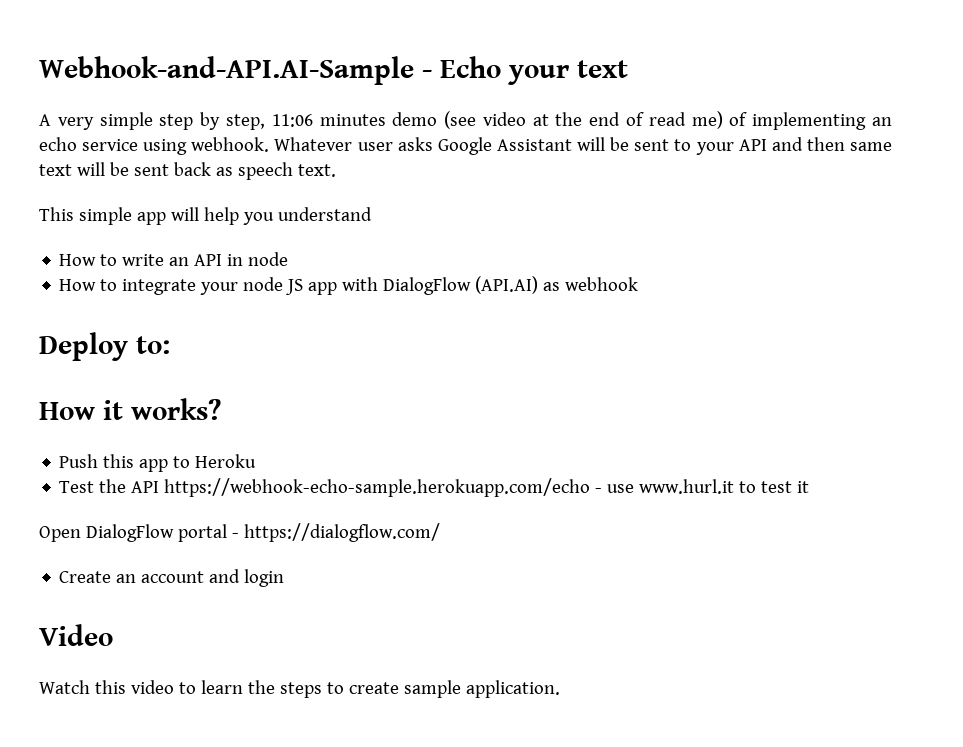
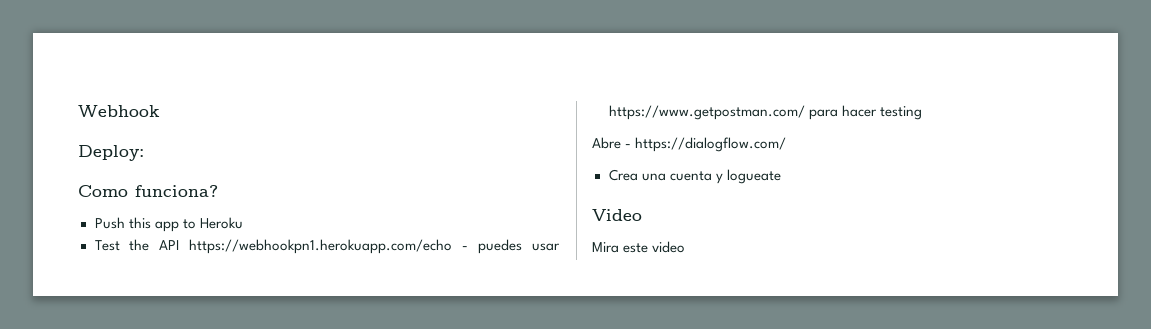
[39,56,628,85] [39,111,892,130] [39,137,893,155] [39,162,336,180] [39,207,372,225] [59,252,289,266] [59,276,639,295] [39,332,170,361] [39,398,221,420] Webhook-and-API.AI-Sample - Echo your text // A very simple step by step, 11:06 minutes demo (see video at the end of read me) of implementing an echo service using webhook. Whatever user asks Google Assistant will be sent to your API and then same text will be sent back as speech text. // This simple app will help you understand // How to write an API in node // How to integrate your node JS app with DialogFlow (API.AI) as webhook // Deploy to: // How it works? -> [78,105,160,117] [78,145,144,161] [78,185,218,197] Webhook // Deploy: // Como funciona?
[164,478,810,497] [39,523,440,542] [59,569,285,587] [39,624,113,646] [39,680,560,698] https://webhook-echo-sample.herokuapp.com/echo - use www.hurl.it to test it // Open DialogFlow portal - https://dialogflow.com/ // Create an account and login // Video // Watch this video to learn the steps to create sample application. -> [189,239,560,254] [608,105,922,120] [592,137,787,152] [608,169,781,184] [592,209,642,221] [592,241,686,253] https://webhookpn1.herokuapp.com/echo - puedes usar https://www.getpostman.com/ para hacer testing // Abre - https://dialogflow.com/ // Crea una cuenta y logueate // Video // Mira este video

